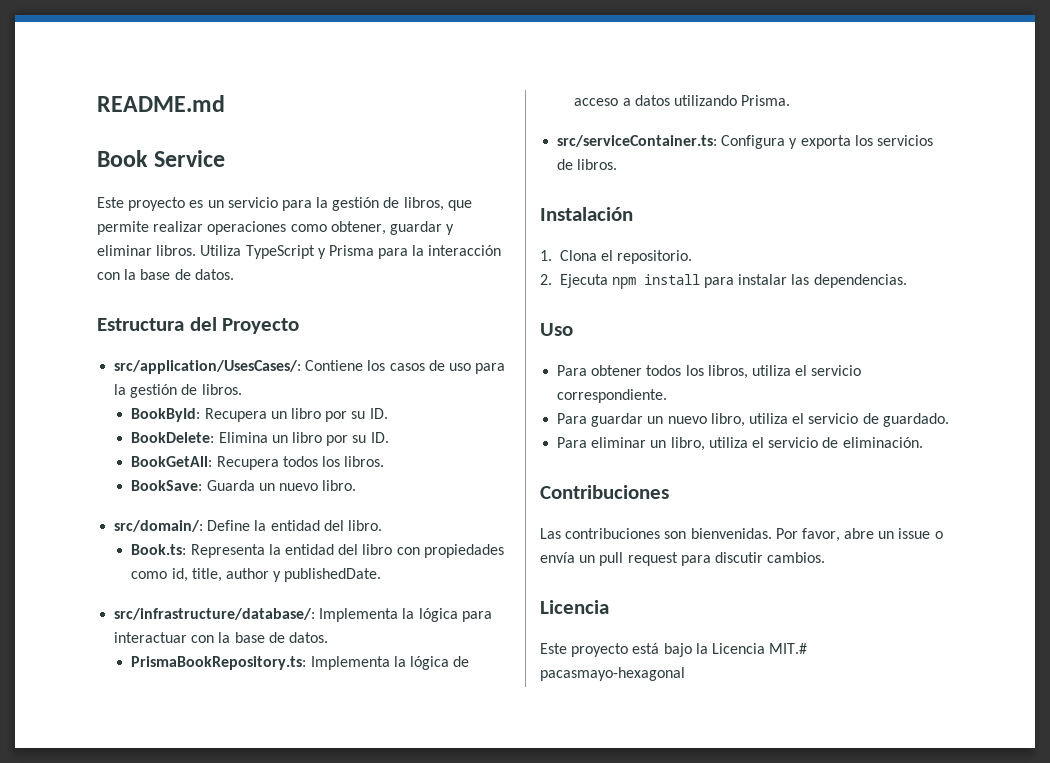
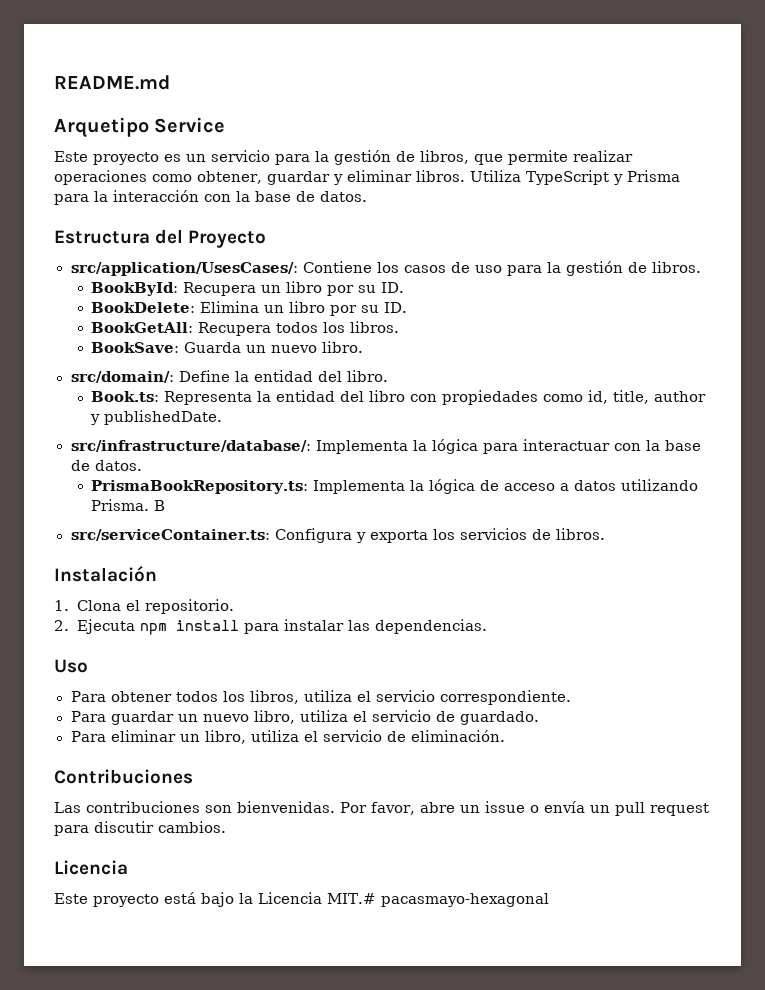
[97,150,148,167] Book -> [54,117,149,138] Arquetipo
(791, 100) none -> [154,500,166,511] B

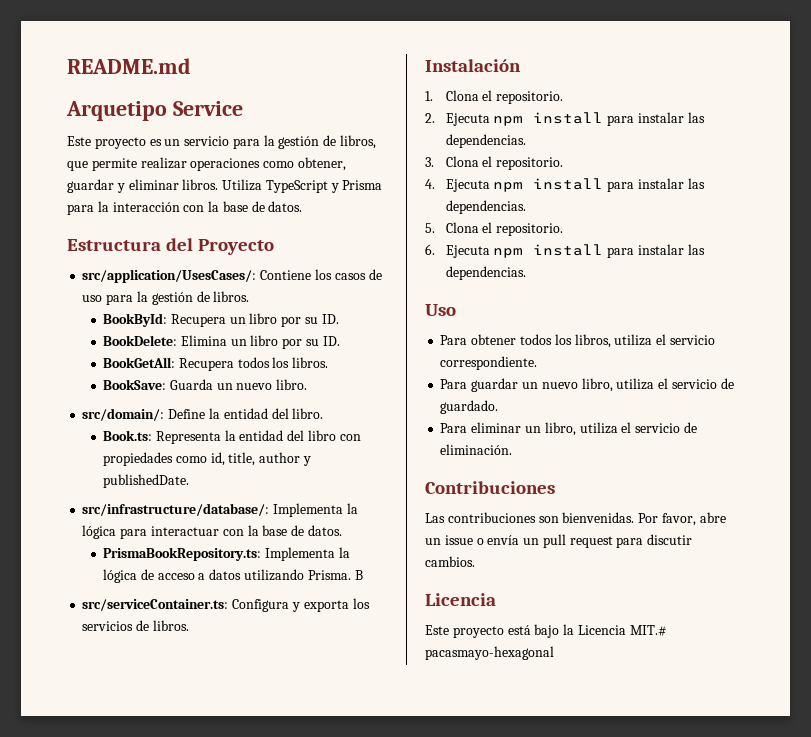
(487, 626) none -> [425,156,564,170] [425,178,705,192] [445,200,526,214] [425,222,564,236] [425,244,705,258] [445,266,526,280] // 3. Clona el repositorio. // 4. Ejecuta npm install para instalar las dependencias. // 5. Clona el repositorio. // 6. Ejecuta npm install para instalar las dependencias.

